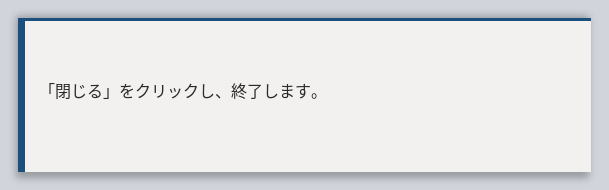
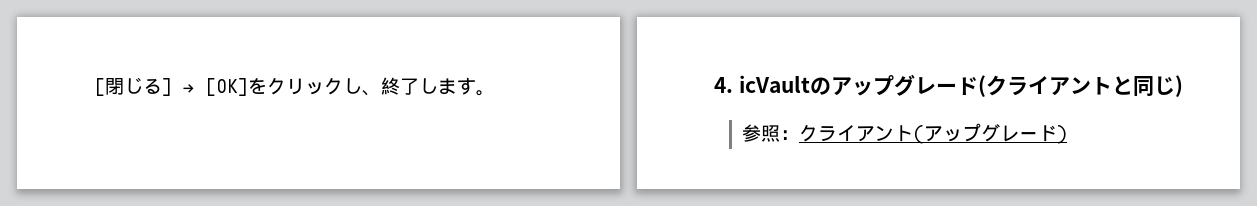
[39,83,119,100] 「閉じる」 -> [94,77,248,96] [閉じる] → [OK]
(327, 96) none -> [714,74,1183,97] [742,123,1068,144] // 4. icVaultのアップグレード(クライアントと同じ) // 参照：クライアント(アップグレード)

